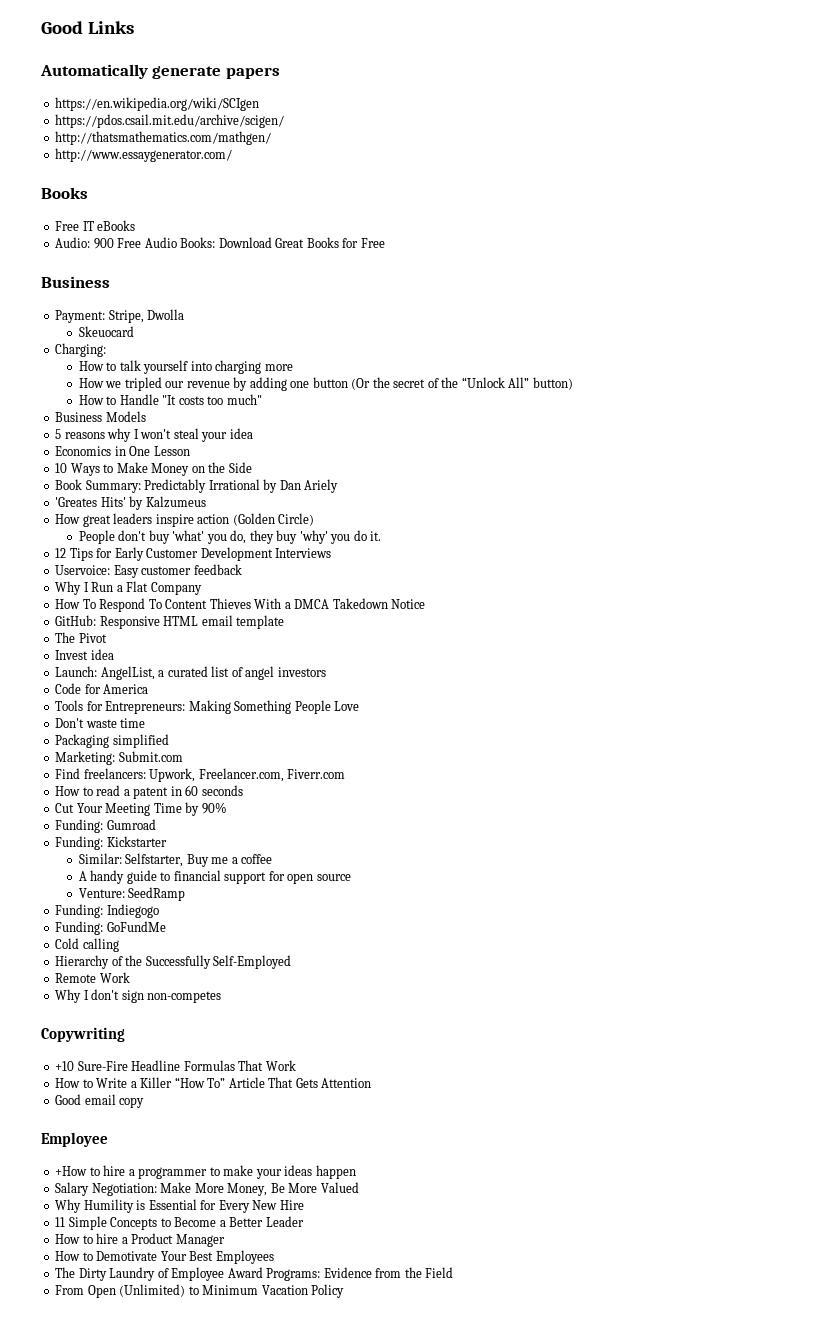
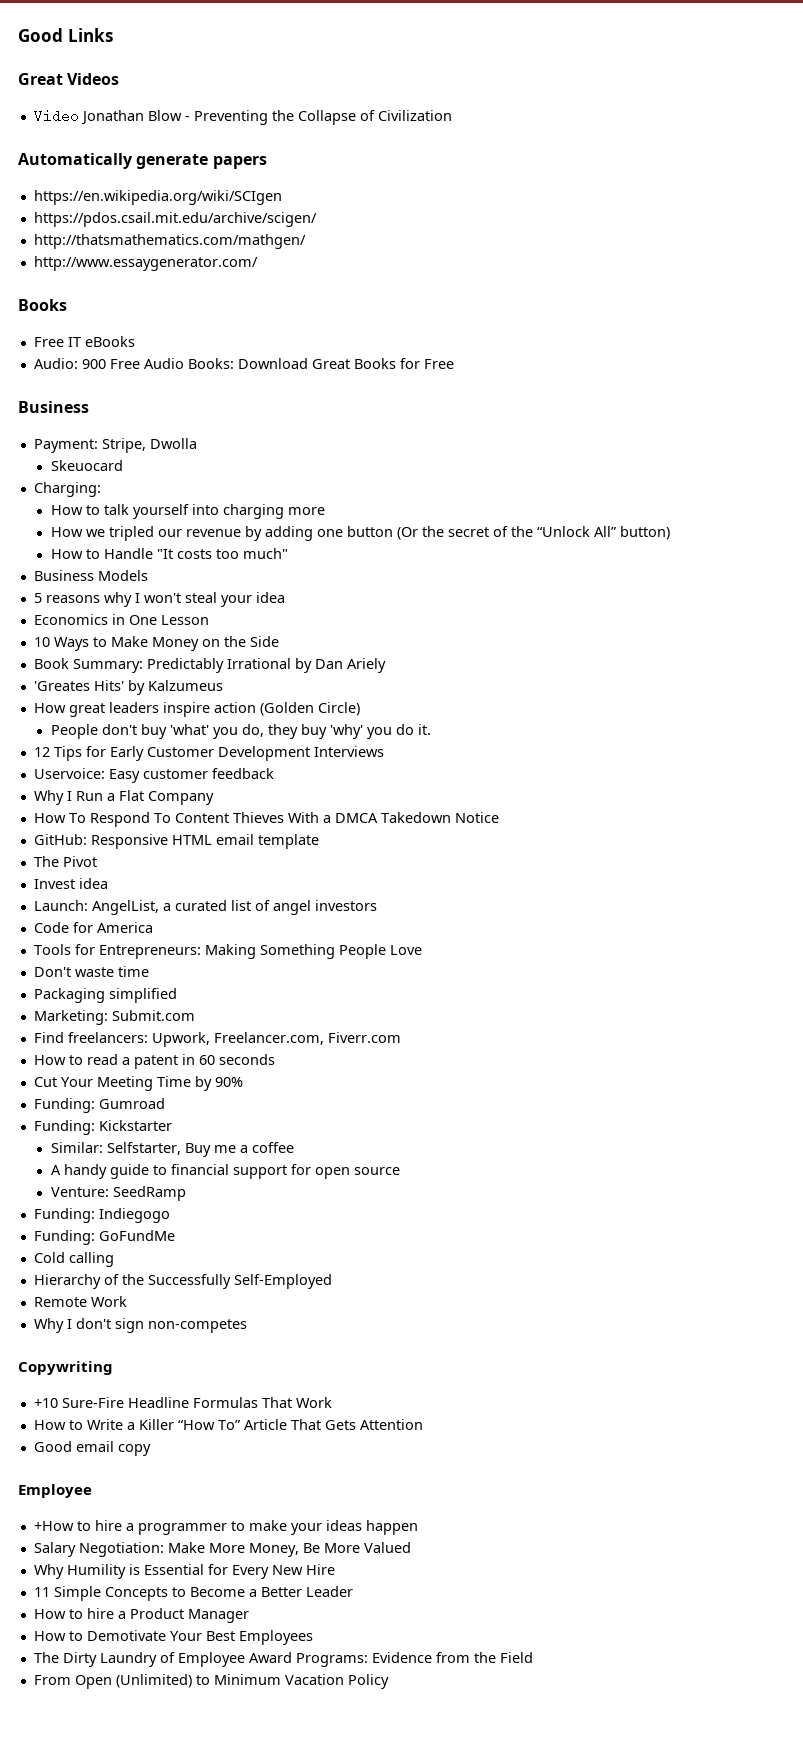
(134, 27) none -> [18,73,120,85] [33,109,452,125] // Great Videos // Video Jonathan Blow - Preventing the Collapse of Civilization

